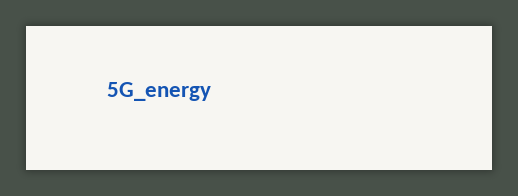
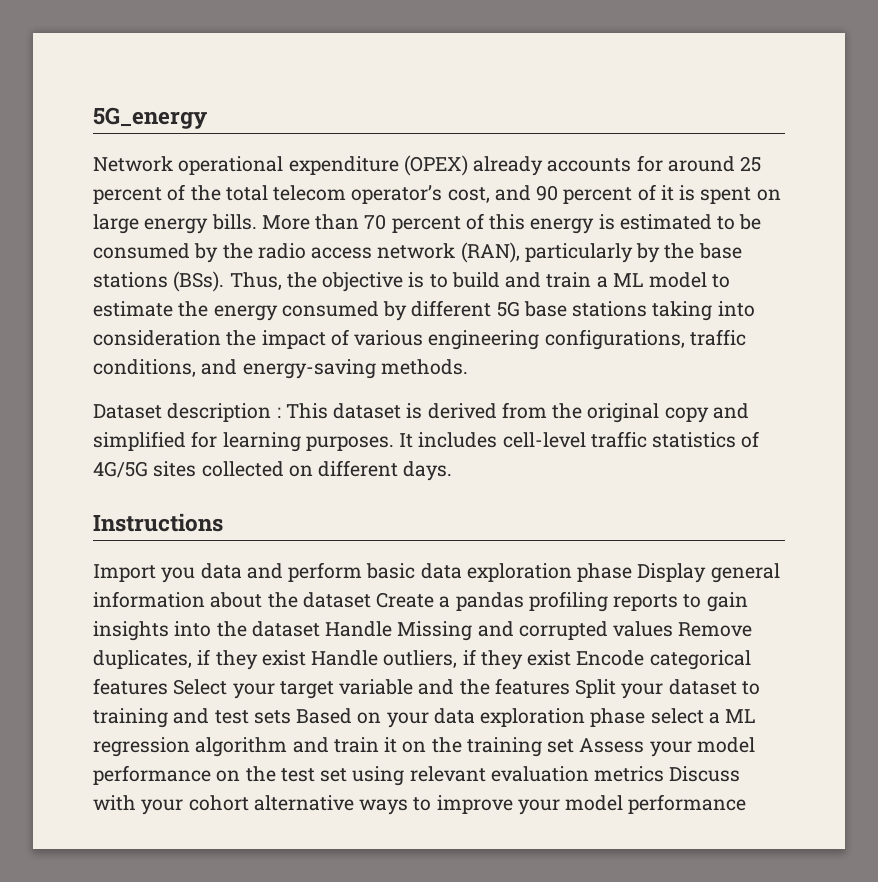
(211, 91) none -> [93,155,762,176] [93,184,781,204] [93,213,762,234] [93,242,742,263] [93,271,731,292] [93,300,755,321] [93,329,746,350] [93,359,468,379] [93,402,749,423] [93,431,760,452] [93,460,453,481] [93,513,223,532] [93,562,780,583] [93,591,748,612] [93,621,753,641] [93,649,751,670] [93,678,760,699] [93,708,757,728] [93,737,755,757] [93,765,741,786] [93,794,747,815] // Network operational expenditure (OPEX) already accounts for around 25 percent of the total telecom operator’s cost, and 90 percent of it is spent on large energy bills. More than 70 percent of this energy is estimated to be consumed by the radio access network (RAN), particularly by the base stations (BSs). Thus, the objective is to build and train a ML model to estimate the energy consumed by different 5G base stations taking into consideration the impact of various engineering configurations, traffic conditions, and energy-saving methods. // Dataset description : This dataset is derived from the original copy and simplified for learning purposes. It includes cell-level traffic statistics of 4G/5G sites collected on different days. // Instructions // Import you data and perform basic data exploration phase Display general information about the dataset Create a pandas profiling reports to gain insights into the dataset Handle Missing and corrupted values Remove duplicates, if they exist Handle outliers, if they exist Encode categorical features Select your target variable and the features Split your dataset to training and test sets Based on your data exploration phase select a ML regression algorithm and train it on the training set Assess your model performance on the test set using relevant evaluation metrics Discuss with your cohort alternative ways to improve your model performance

